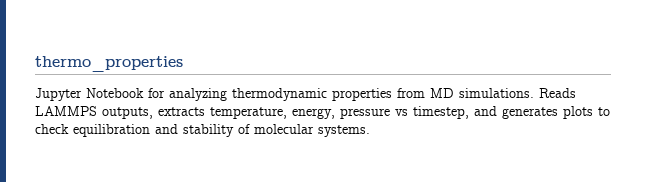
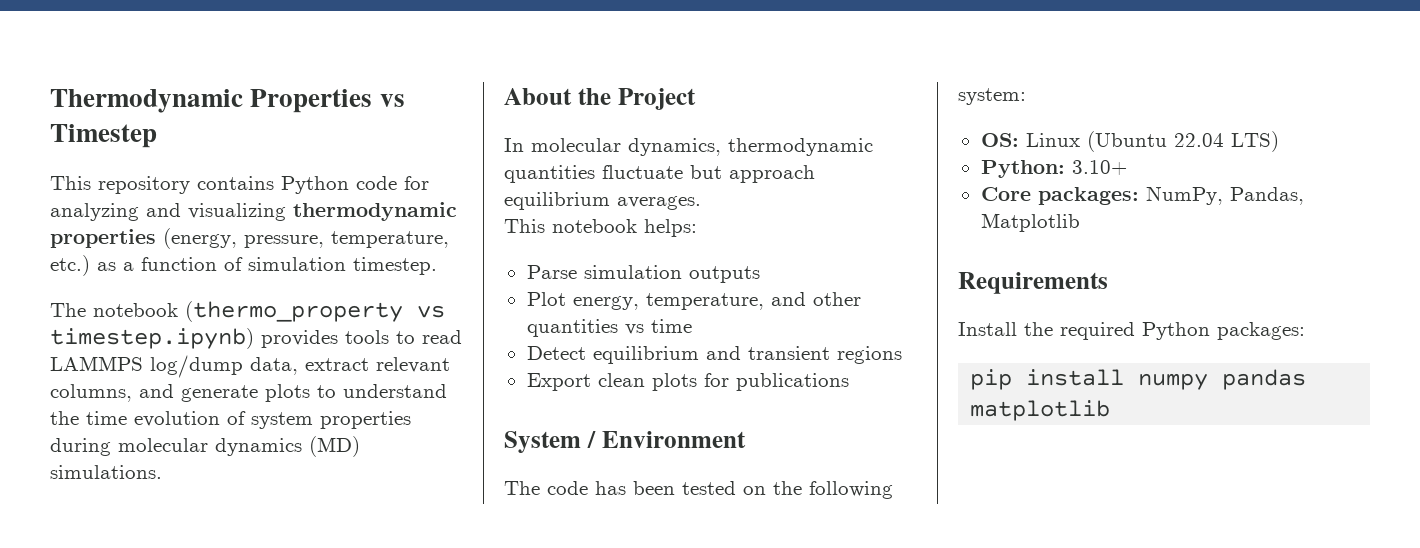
[35,56,183,72] [35,88,576,101] [35,106,610,119] [35,124,370,137] thermo_properties // Jupyter Notebook for analyzing thermodynamic properties from MD simulations. Reads LAMMPS outputs, extracts temperature, energy, pressure vs timestep, and generates plots to check equilibration and stability of molecular systems. -> [50,89,405,113] [50,124,157,148] [50,176,429,194] [50,202,457,221] [50,228,449,249] [50,255,437,276] [50,301,445,322] [50,328,462,349] [50,355,450,378] [50,384,447,402] [50,411,411,429] [50,436,360,457] [50,465,162,479] [504,88,696,110] [504,138,873,156] [504,165,815,183] [504,192,701,210] [504,219,697,237] [526,265,760,283] [526,292,861,310] [526,319,692,337] [526,346,902,364] [526,373,849,391] [504,431,746,453] [504,481,893,499] [958,88,1026,105] [980,131,1279,152] [980,160,1127,178] [980,186,1304,205] [980,213,1080,232] [958,272,1108,294] [958,322,1305,340] [970,369,1307,390] [970,400,1111,421] Thermodynamic Properties vs Timestep // This repository contains Python code for analyzing and visualizing thermodynamic properties (energy, pressure, temperature, etc.) as a function of simulation timestep. // The notebook (thermo_property vs timestep.ipynb) provides tools to read LAMMPS log/dump data, extract relevant columns, and generate plots to understand the time evolution of system properties during molecular dynamics (MD) simulations. // About the Project // In molecular dynamics, thermodynamic quantities fluctuate but approach equilibrium averages. // This notebook helps: // Parse simulation outputs // Plot energy, temperature, and other quantities vs time // Detect equilibrium and transient regions // Export clean plots for publications // System / Environment // The code has been tested on the following system: // OS: Linux (Ubuntu 22.04 LTS) // Python: 3.10+ // Core packages: NumPy, Pandas, Matplotlib // Requirements // Install the required Python packages: // pip install numpy pandas matplotlib

